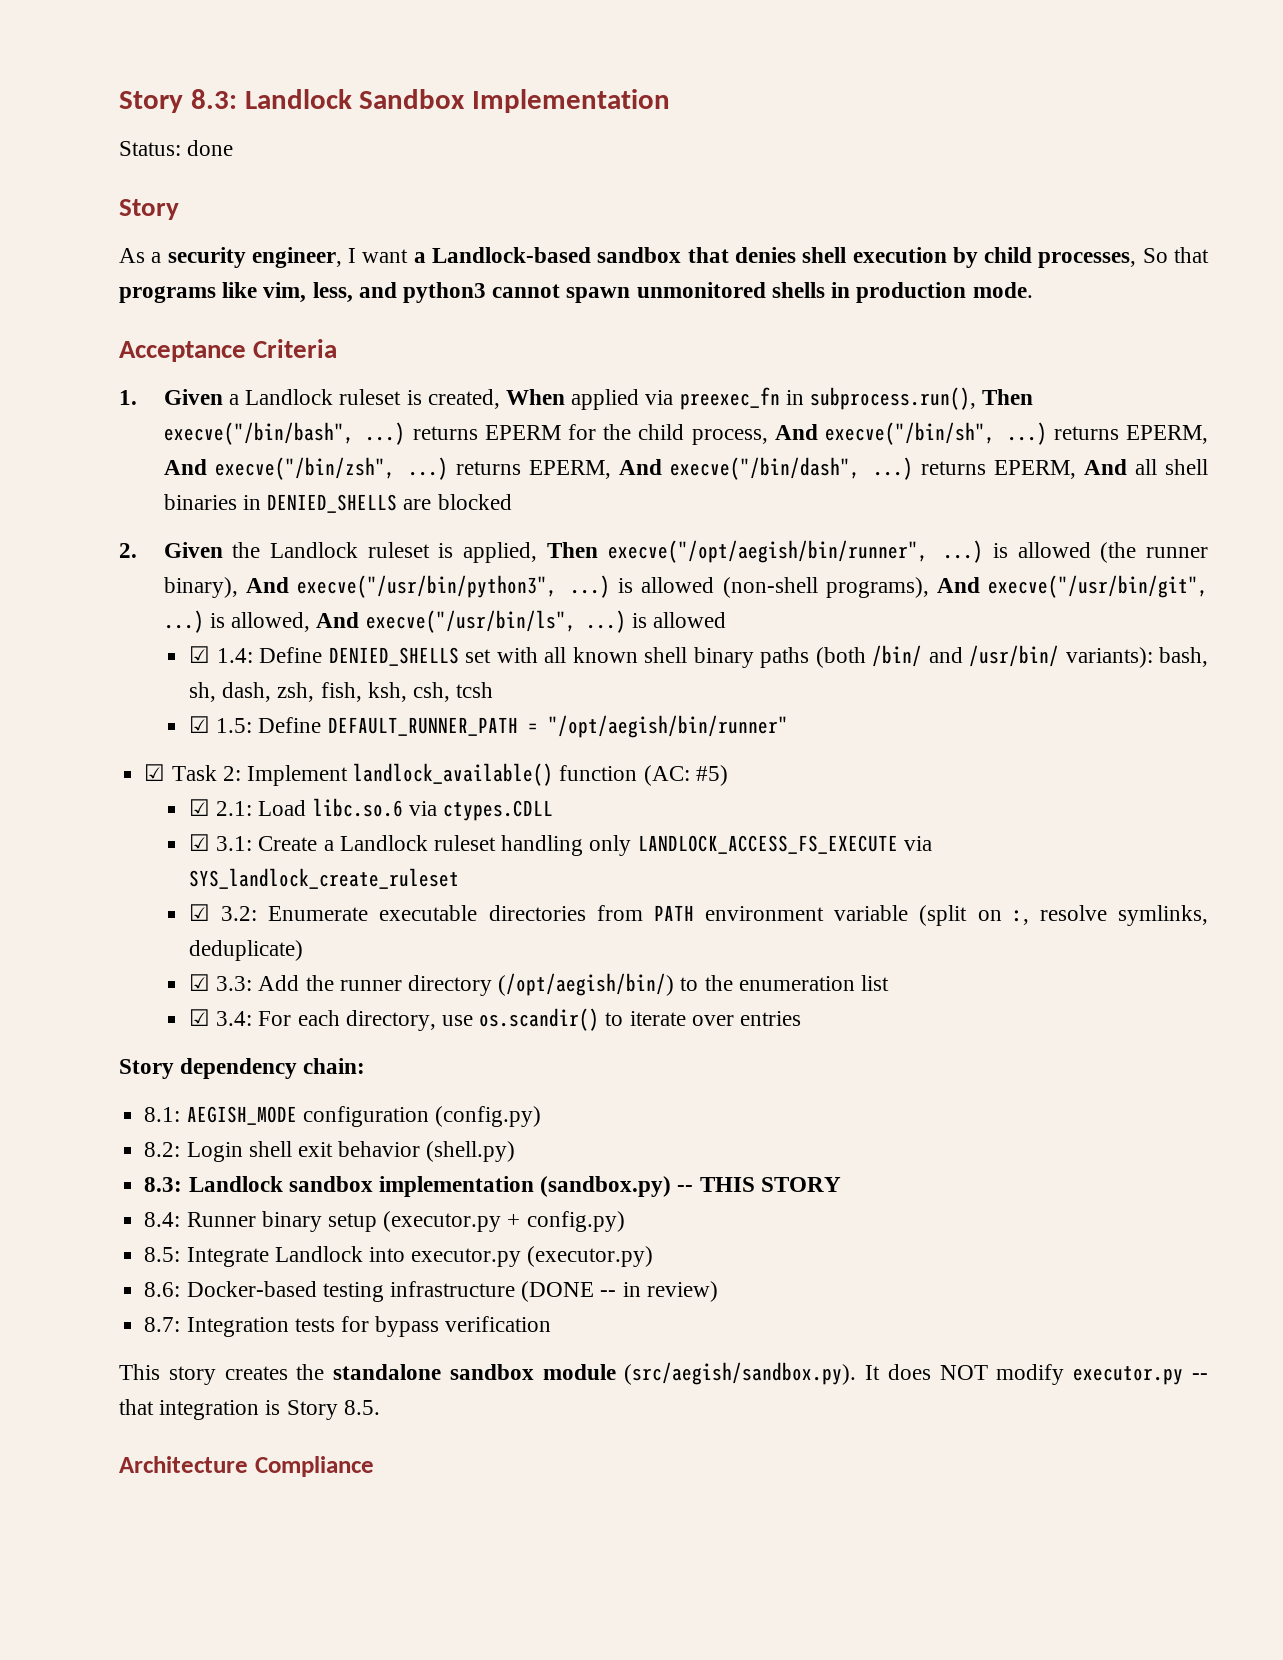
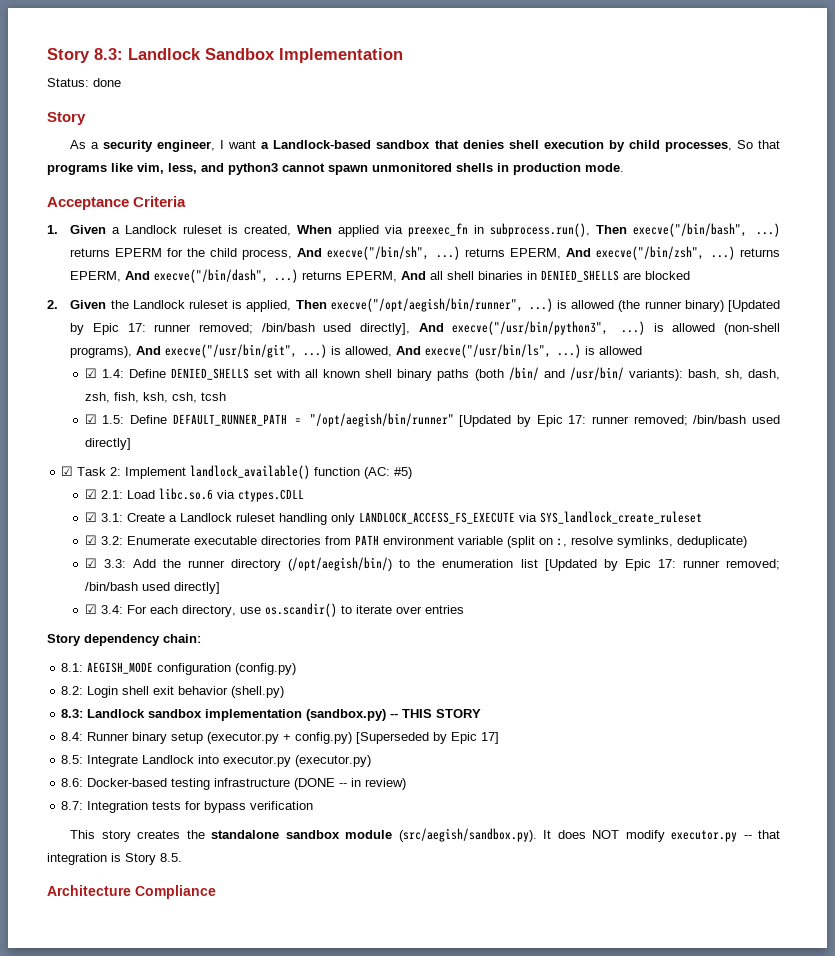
[163,577,238,598] binary), -> [684,300,781,312] [70,323,410,335] binary) [Updated by Epic 17: runner removed; /bin/bash used directly],
(788, 726) none -> [459,415,780,427] [84,438,131,450] [Updated by Epic 17: runner removed; /bin/bash used directly]
(890, 983) none -> [544,559,781,571] [84,582,220,594] [Updated by Epic 17: runner removed; /bin/bash used directly]
(625, 1221) none -> [356,732,500,744] [Superseded by Epic 17]

